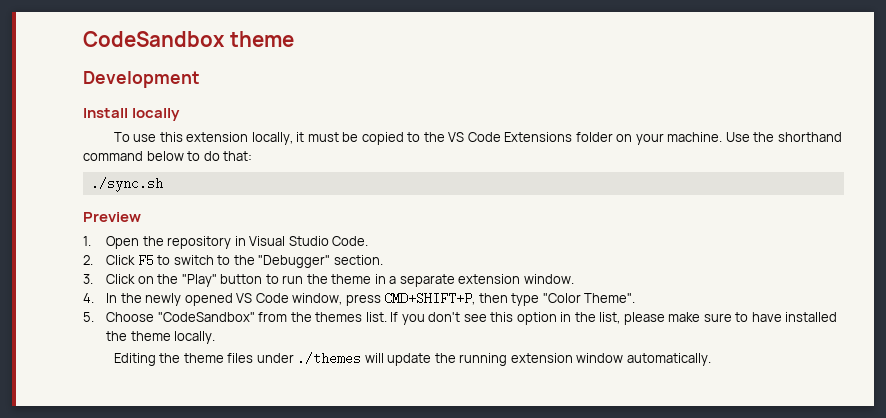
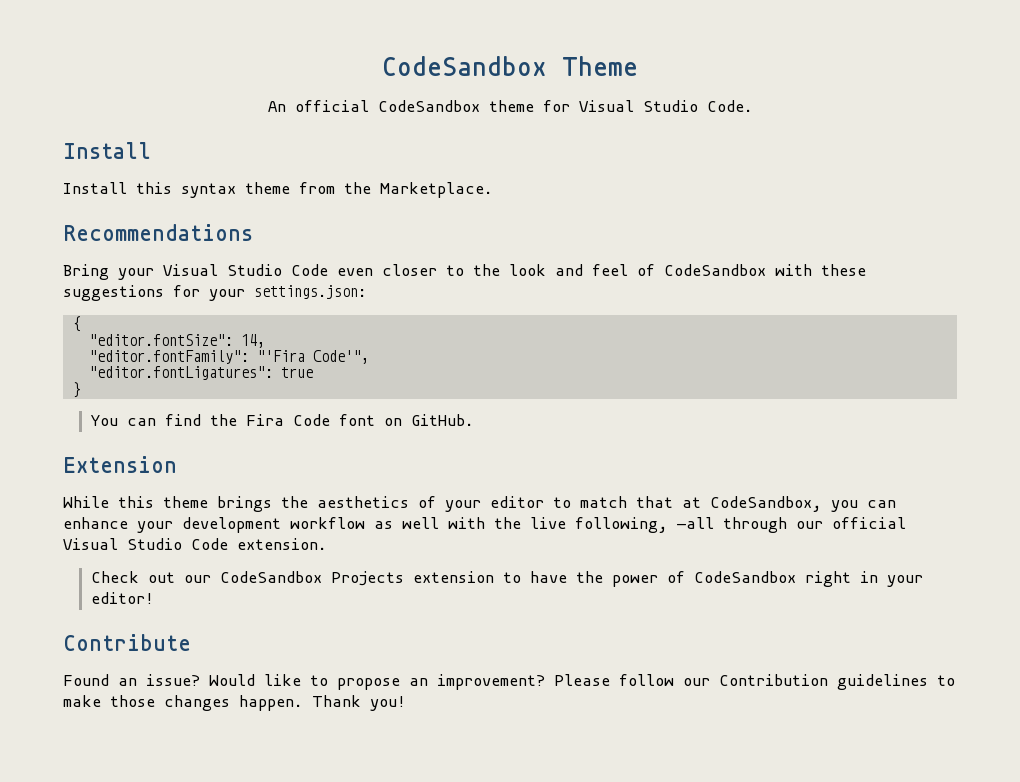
[83,31,294,47] [83,71,200,88] [83,108,181,121] [113,132,842,145] [83,151,253,161] [90,177,163,192] [83,212,141,222] [83,236,369,249] [83,254,383,268] [83,274,574,287] [83,292,636,306] [83,312,838,325] [106,331,216,344] [113,352,711,366] CodeSandbox theme // Development // Install locally // To use this extension locally, it must be copied to the VS Code Extensions folder on your machine. Use the shorthand command below to do that: // ./sync.sh // Preview // 1. Open the repository in Visual Studio Code. // 2. Click F5 to switch to the "Debugger" section. // 3. Click on the "Play" button to run the theme in a separate extension window. // 4. In the newly opened VS Code window, press CMD+SHIFT+P, then type "Color Theme". // 5. Choose "CodeSandbox" from the themes list. If you don't see this option in the list, please make sure to have installed the theme locally. // Editing the theme files under ./themes will update the running extension window automatically. -> [382,56,638,76] [267,100,753,112] [63,142,151,159] [63,182,493,198] [63,224,253,241] [63,264,866,280] [63,285,367,301] [72,316,81,332] [88,334,265,348] [88,350,369,364] [88,366,313,380] [72,382,81,398] [91,414,475,426] [63,456,177,473] [63,496,896,512] [63,517,906,533] [63,538,327,550] [91,571,924,587] [91,592,155,604] [63,634,191,651] [63,674,955,690] [63,695,406,711] CodeSandbox Theme // An official CodeSandbox theme for Visual Studio Code. // Install // Install this syntax theme from the Marketplace. // Recommendations // Bring your Visual Studio Code even closer to the look and feel of CodeSandbox with these suggestions for your settings.json: // { // "editor.fontSize": 14, // "editor.fontFamily": "'Fira Code'", // "editor.fontLigatures": true // } // You can find the Fira Code font on GitHub. // Extension // While this theme brings the aesthetics of your editor to match that at CodeSandbox, you can enhance your development workflow as well with the live following, —all through our official Visual Studio Code extension. // Check out our CodeSandbox Projects extension to have the power of CodeSandbox right in your editor! // Contribute // Found an issue? Would like to propose an improvement? Please follow our Contribution guidelines to make those changes happen. Thank you!

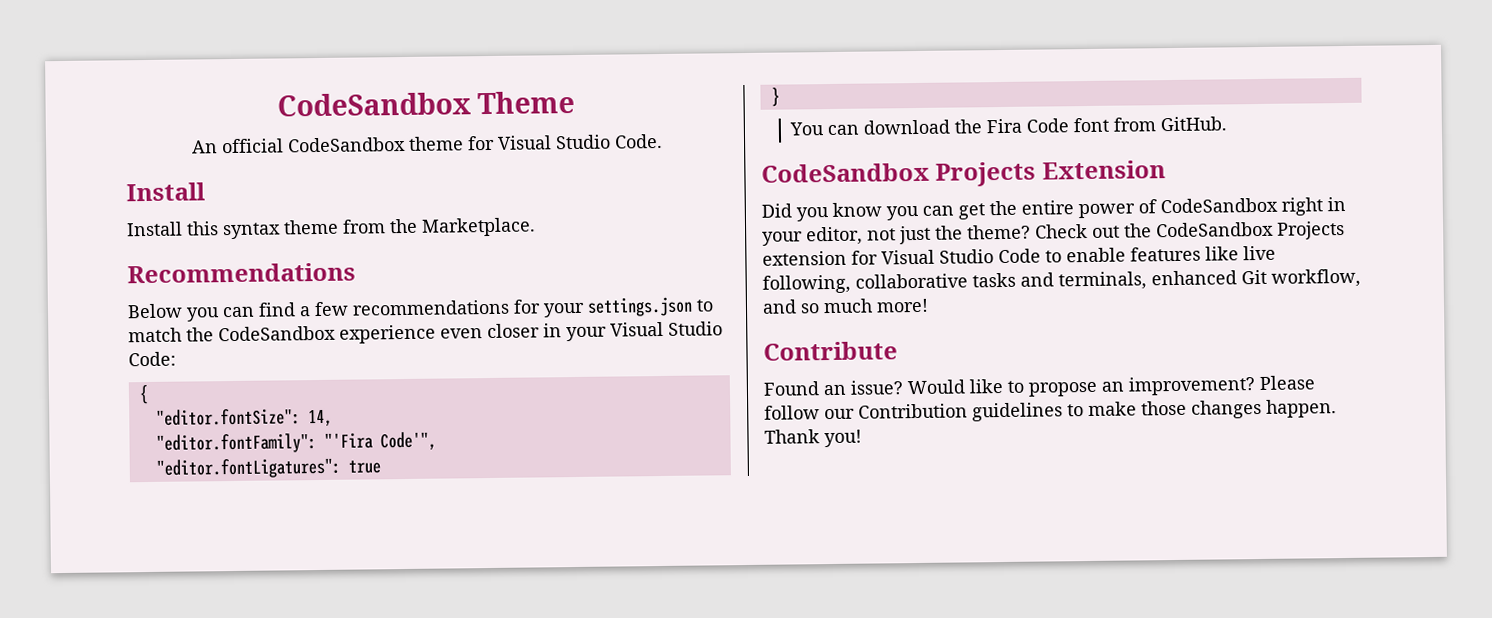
[63,264,866,280] [63,285,367,301] Bring your Visual Studio Code even closer to the look and feel of CodeSandbox with these suggestions for your settings.json: -> [127,296,714,322] [128,321,723,344] [128,351,176,367] Below you can find a few recommendations for your settings.json to match the CodeSandbox experience even closer in your Visual Studio Code:
[165,414,202,426] find -> [863,119,951,135] download
[384,418,403,426] on -> [1113,117,1157,132] from
(475, 420) none -> [761,161,1037,187] CodeSandbox Projects
[63,496,896,512] [63,517,906,533] [63,538,327,550] [91,571,604,586] While this theme brings the aesthetics of your editor to match that at CodeSandbox, you can enhance your development workflow as well with the live following, —all through our official Visual Studio Code extension. // Check out our CodeSandbox Projects extension to have the -> [761,200,1074,222] Did you know you can get the entire
[91,592,155,604] editor! -> [806,221,1345,246] [762,245,1276,266] [762,268,1361,294] [762,298,929,314] editor, not just the theme? Check out the CodeSandbox Projects extension for Visual Studio Code to enable features like live following, collaborative tasks and terminals, enhanced Git workflow, and so much more!

